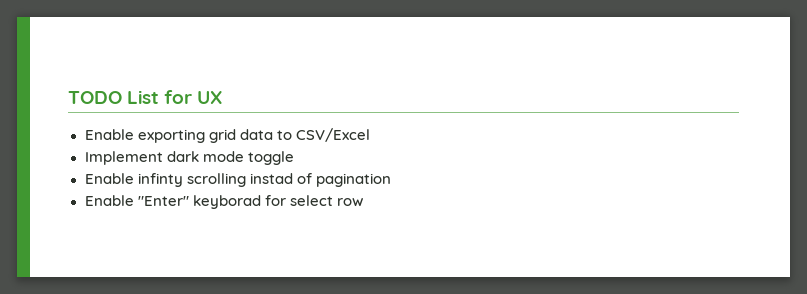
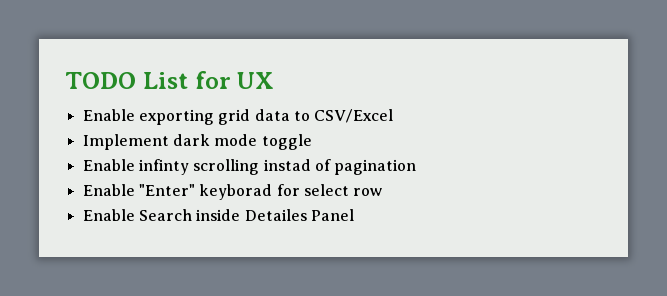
(363, 202) none -> [82,209,354,221] // Enable Search inside Detailes Panel

